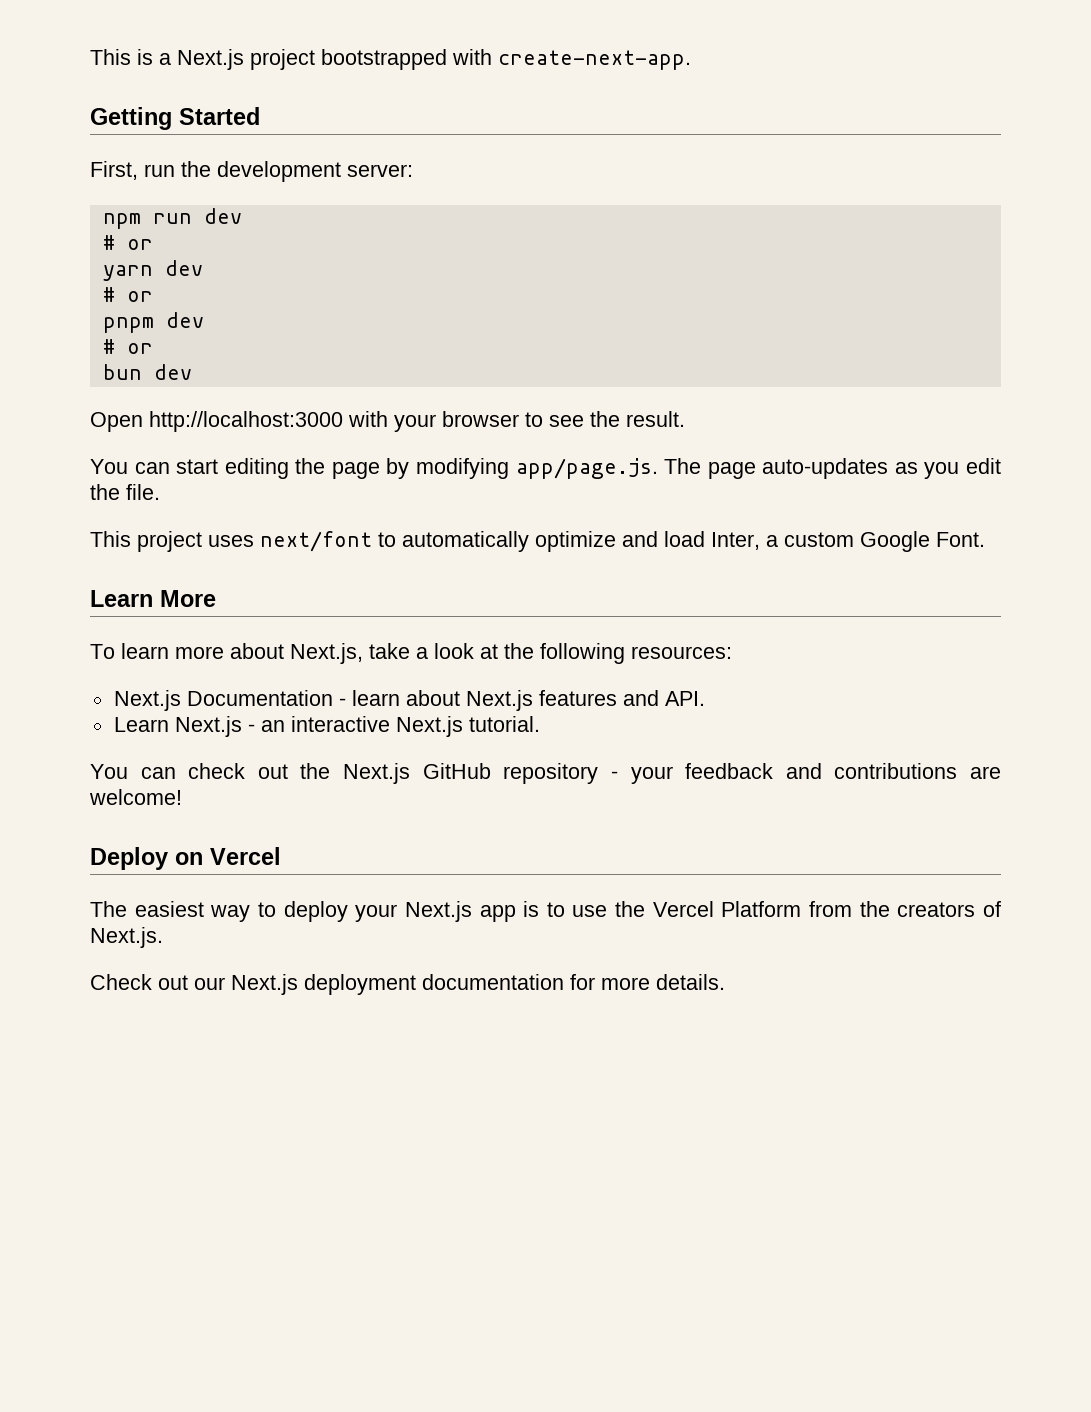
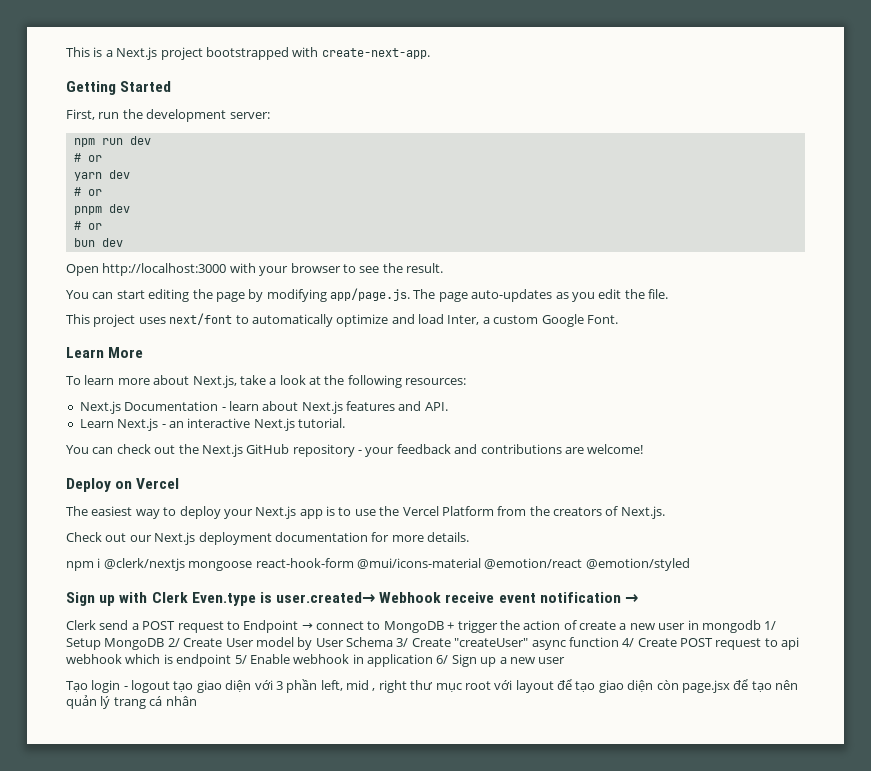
(725, 982) none -> [66,558,690,571] [66,592,639,606] [66,620,777,633] [66,637,800,650] [66,654,566,667] [66,679,799,693] [66,695,197,709] // npm i @clerk/nextjs mongoose react-hook-form @mui/icons-material @emotion/react @emotion/styled // Sign up with Clerk Even.type is user.created→ Webhook receive event notification → // Clerk send a POST request to Endpoint → connect to MongoDB + trigger the action of create a new user in mongodb 1/ Setup MongoDB 2/ Create User model by User Schema 3/ Create "createUser" async function 4/ Create POST request to api webhook which is endpoint 5/ Enable webhook in application 6/ Sign up a new user // Tạo login - logout tạo giao diện với 3 phần left, mid , right thư mục root với layout để tạo giao diện còn page.jsx để tạo nên quản lý trang cá nhân

